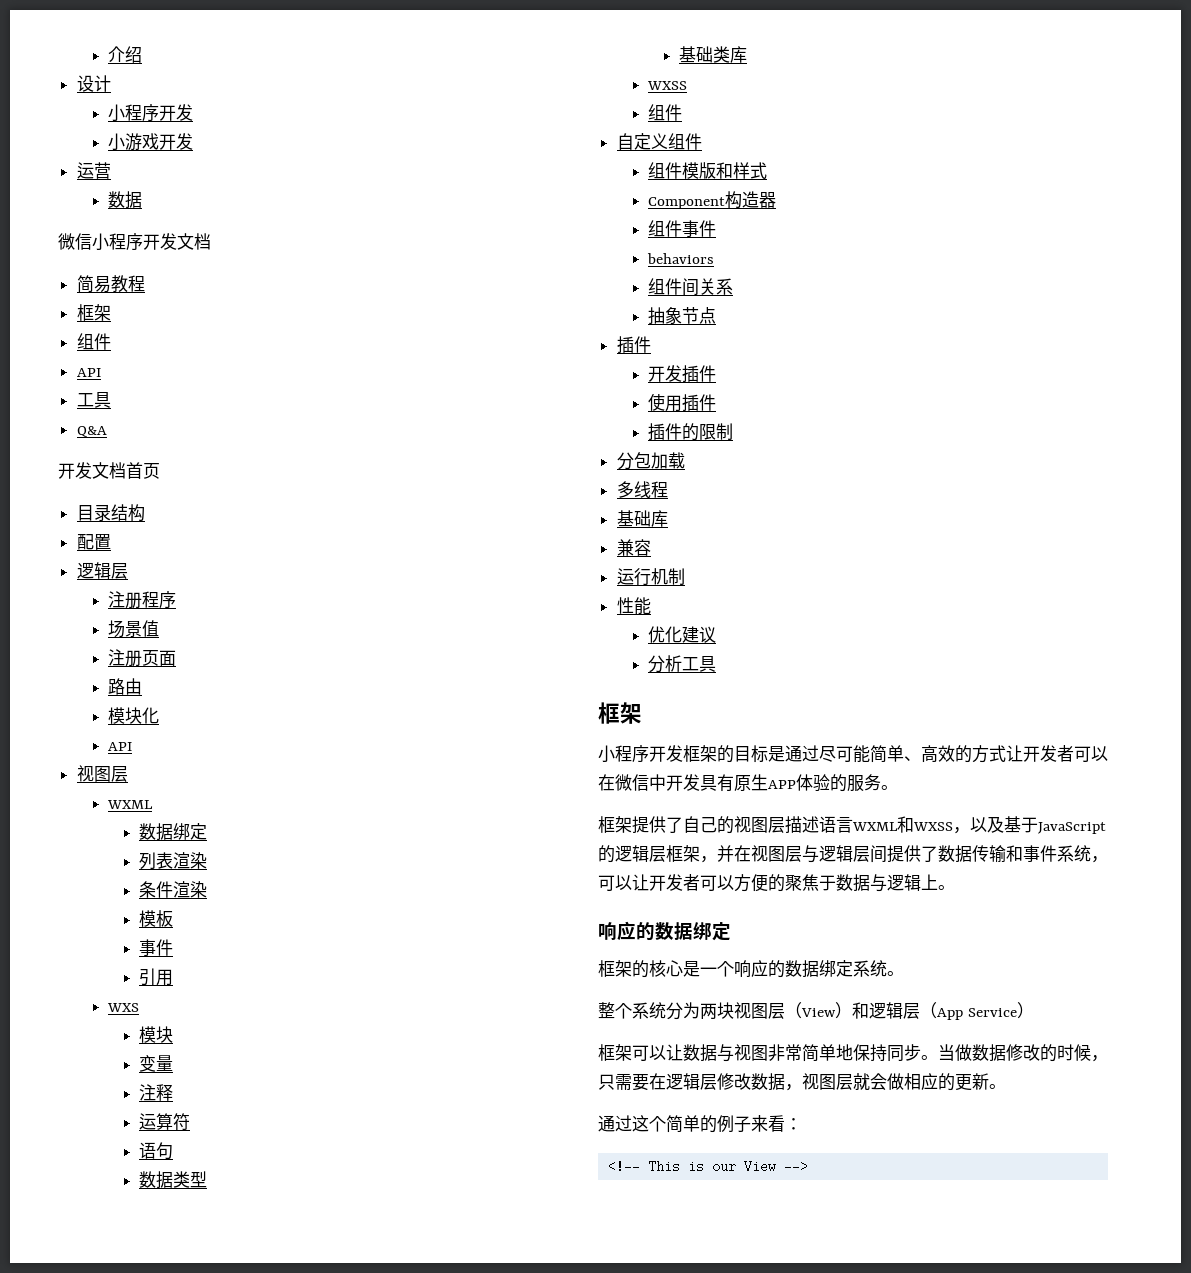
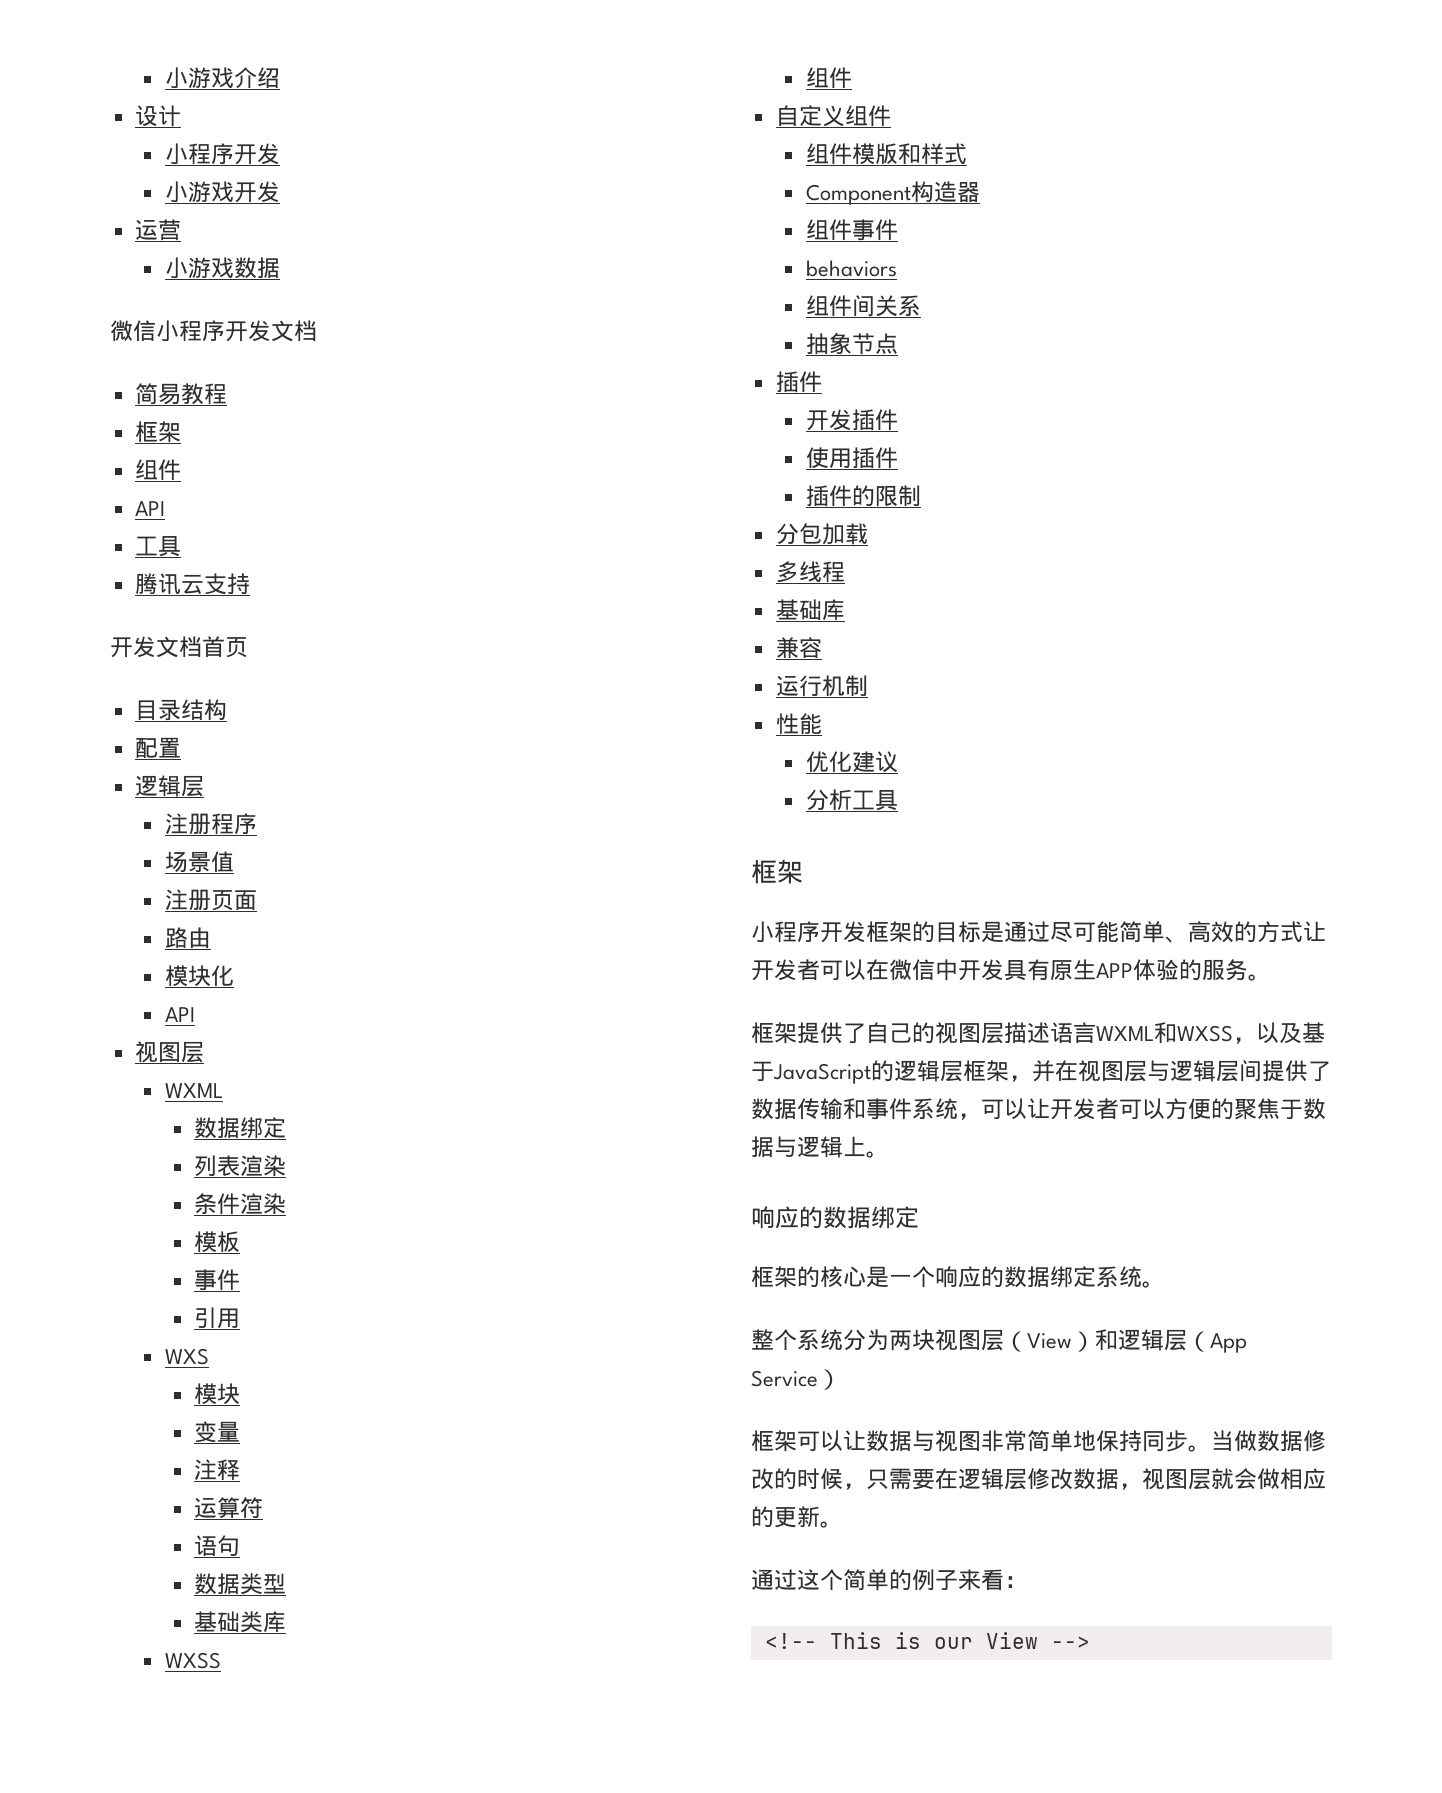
(108, 54) none -> [164,67,234,89] 小游戏
(111, 170) none -> [164,257,234,279] 小游戏
[76,426,107,437] Q&A -> [134,573,250,595] 腾讯云支持

